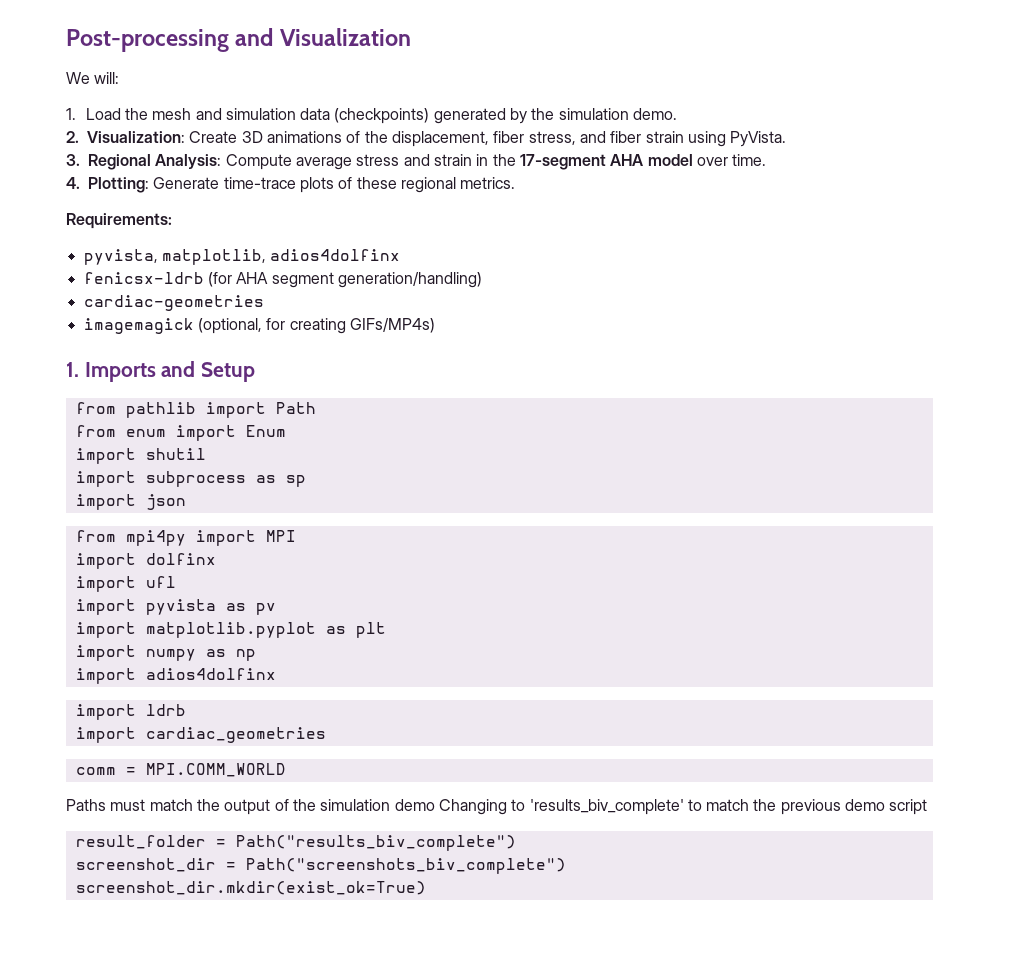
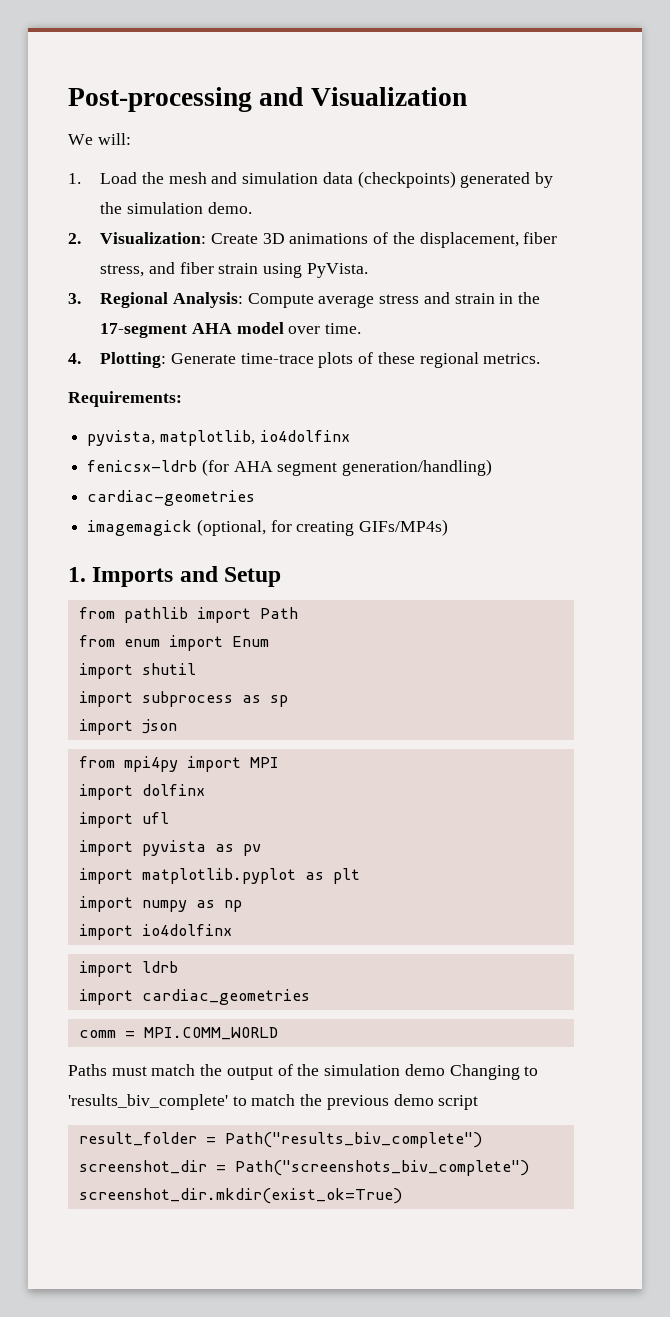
[270,249,401,261] adios4dolfinx -> [259,430,350,442] io4dolfinx
[145,668,276,680] adios4dolfinx -> [141,924,232,936] io4dolfinx

